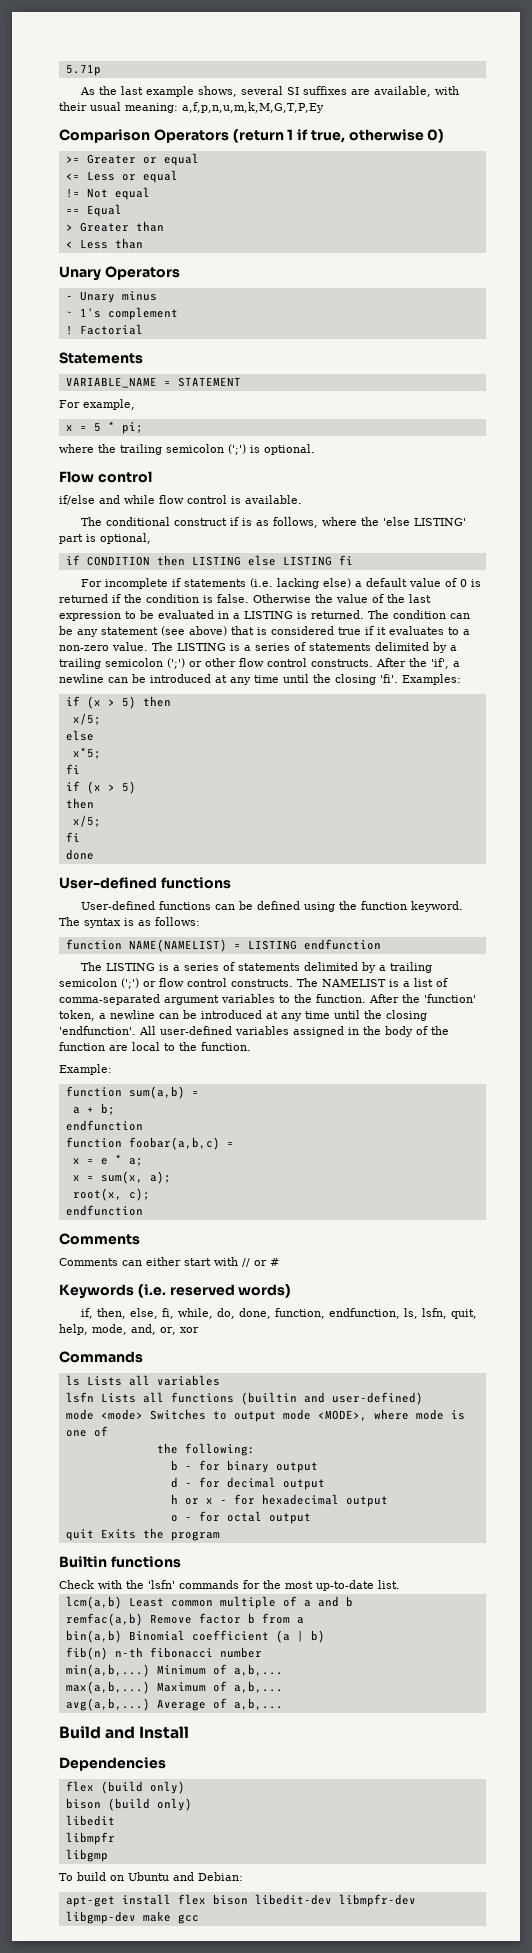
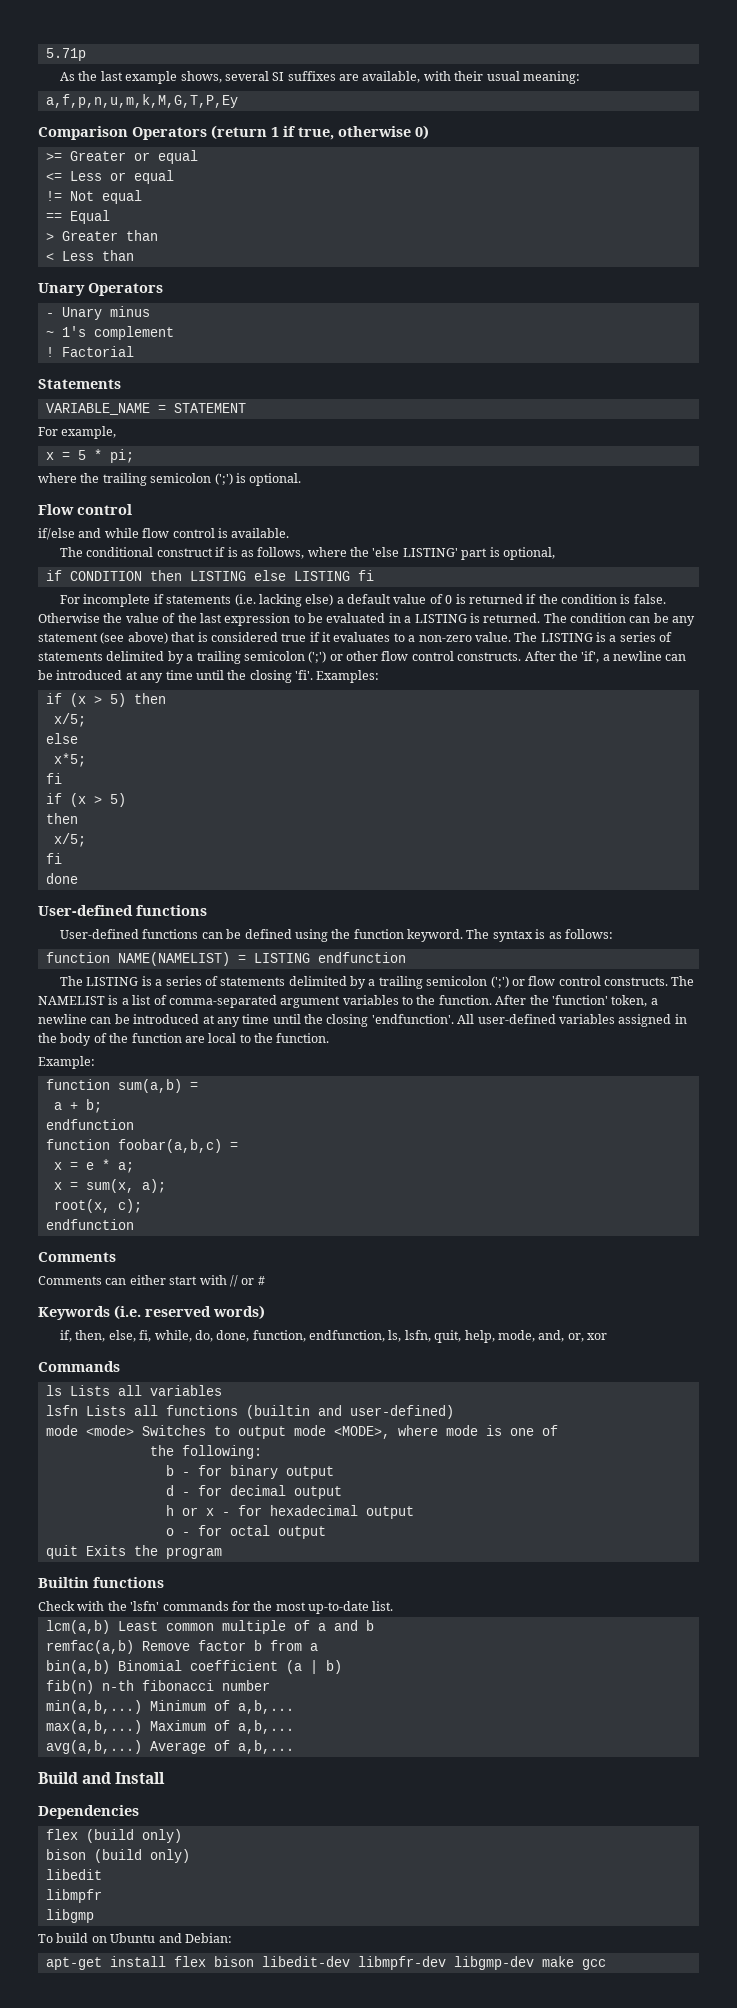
(178, 108) none -> (580, 77) //

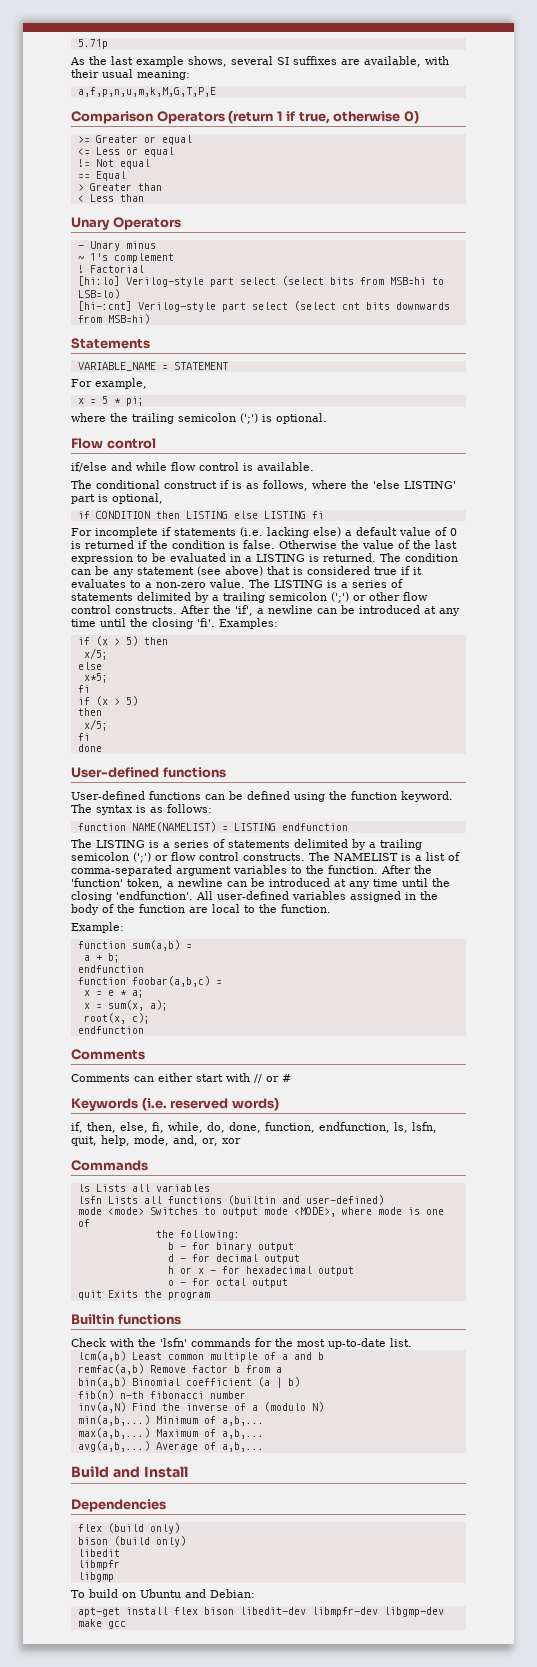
[45,94,238,108] a,f,p,n,u,m,k,M,G,T,P,Ey -> [77,87,216,97] a,f,p,n,u,m,k,M,G,T,P,E
(134, 351) none -> [77,276,444,287] [77,289,120,299] [77,301,450,312] [77,314,150,324] // [hi:lo] Verilog-style part select (select bits from MSB=hi to LSB=lo) // [hi-:cnt] Verilog-style part select (select cnt bits downwards from MSB=hi)
(270, 1685) none -> [77,1402,324,1413] // inv(a,N) Find the inverse of a (modulo N)

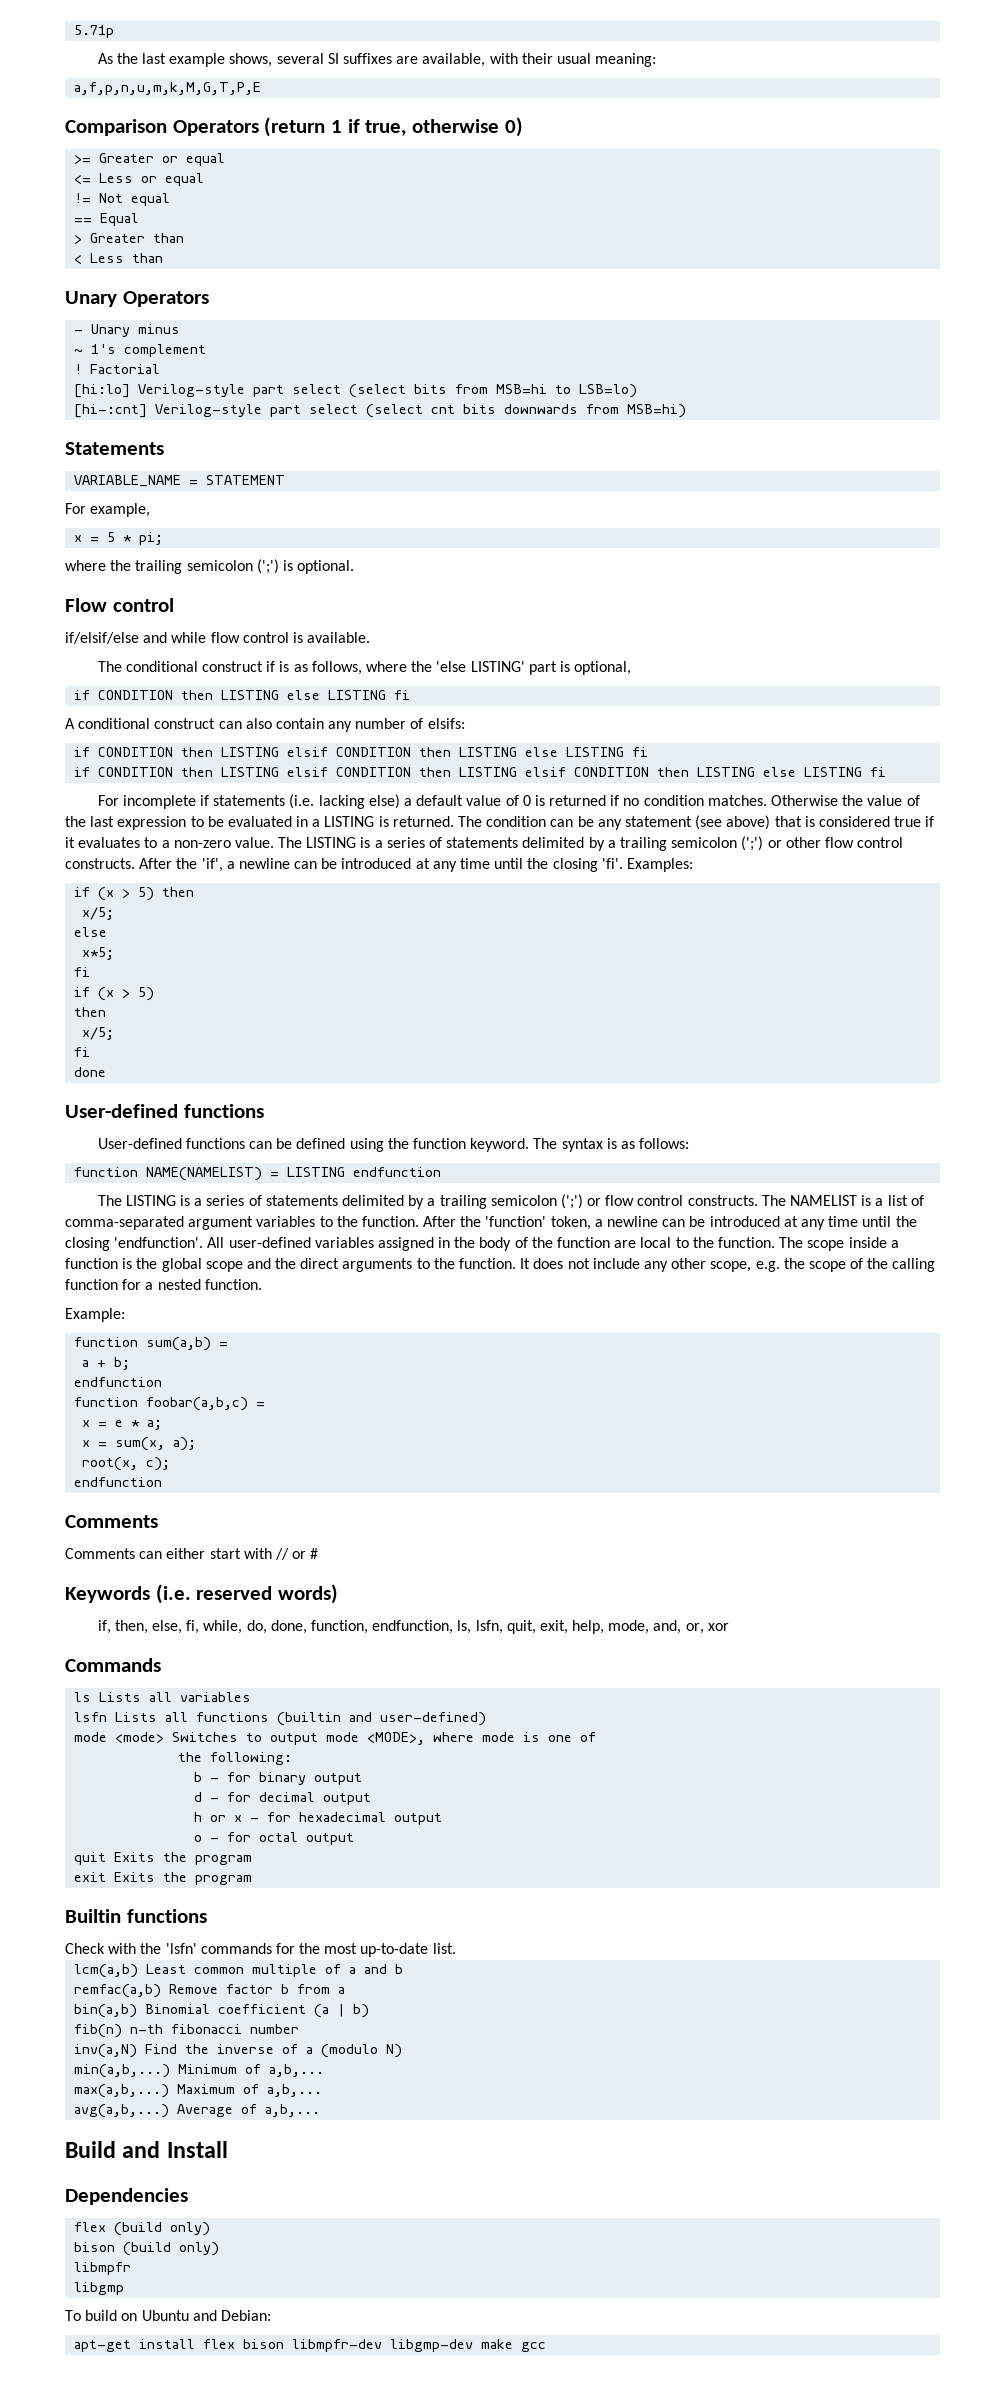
[71,462,107,472] if/else -> [65,632,139,644] if/elsif/else
(324, 515) none -> [65,718,465,732] [74,747,649,757] [74,767,887,777] // A conditional construct can also contain any number of elsifs: // if CONDITION then LISTING elsif CONDITION then LISTING else LISTING fi // if CONDITION then LISTING elsif CONDITION then LISTING elsif CONDITION then LISTING else LISTING fi
[150,540,275,549] the condition is false. -> [623,795,767,806] no condition matches.
(331, 908) none -> [779,1237,899,1251] [65,1258,936,1272] [65,1279,262,1290] The scope inside a function is the global scope and the direct arguments to the function. It does not include any other scope, e.g. the scope of the calling function for a nested function.
(97, 1141) none -> [539,1620,568,1634] exit,
(210, 1295) none -> [74,1872,253,1885] // exit Exits the program
[77,1549,120,1557] // libedit -> (220, 2249) none
[239,1607,306,1615] libedit-dev -> (285, 2344) none

